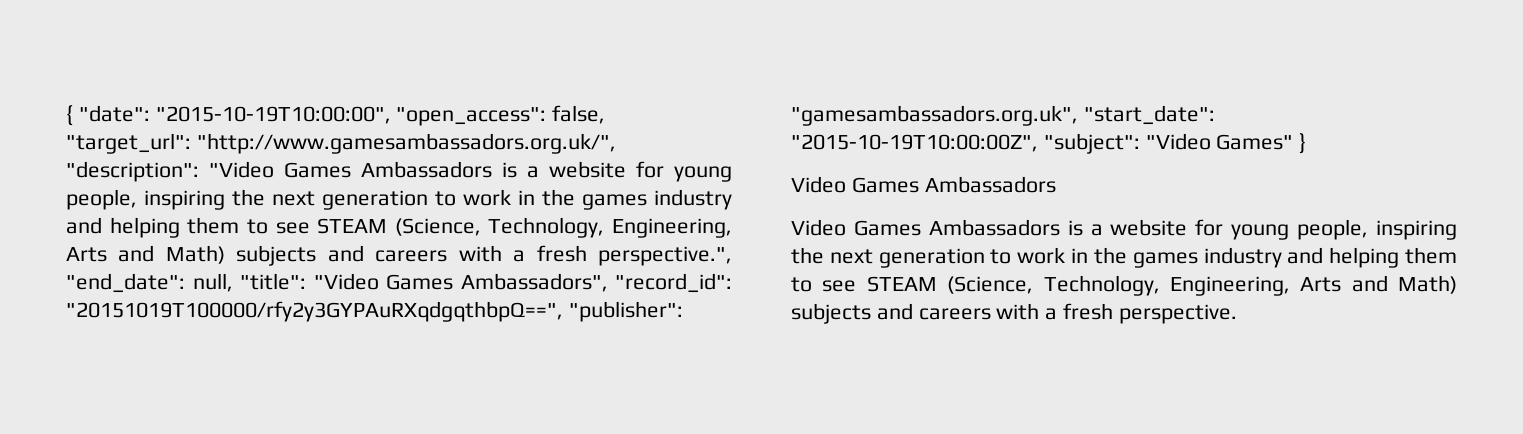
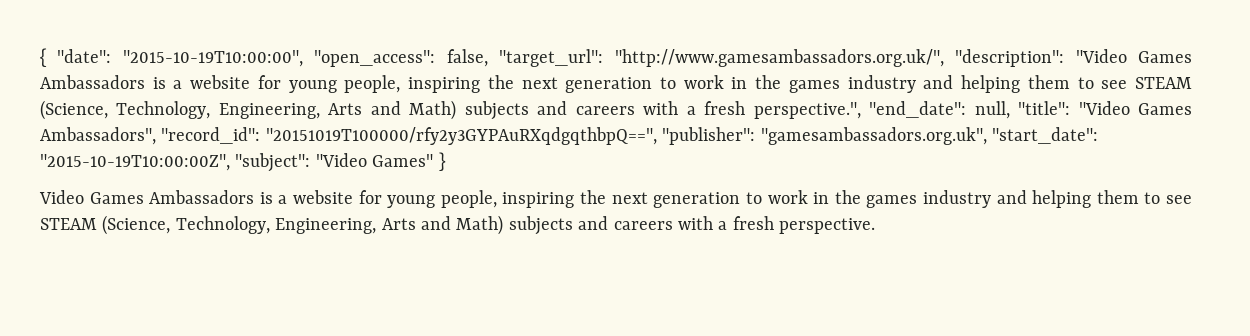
[791,219,1060,236] // Video Games Ambassadors -> (255, 197) none

